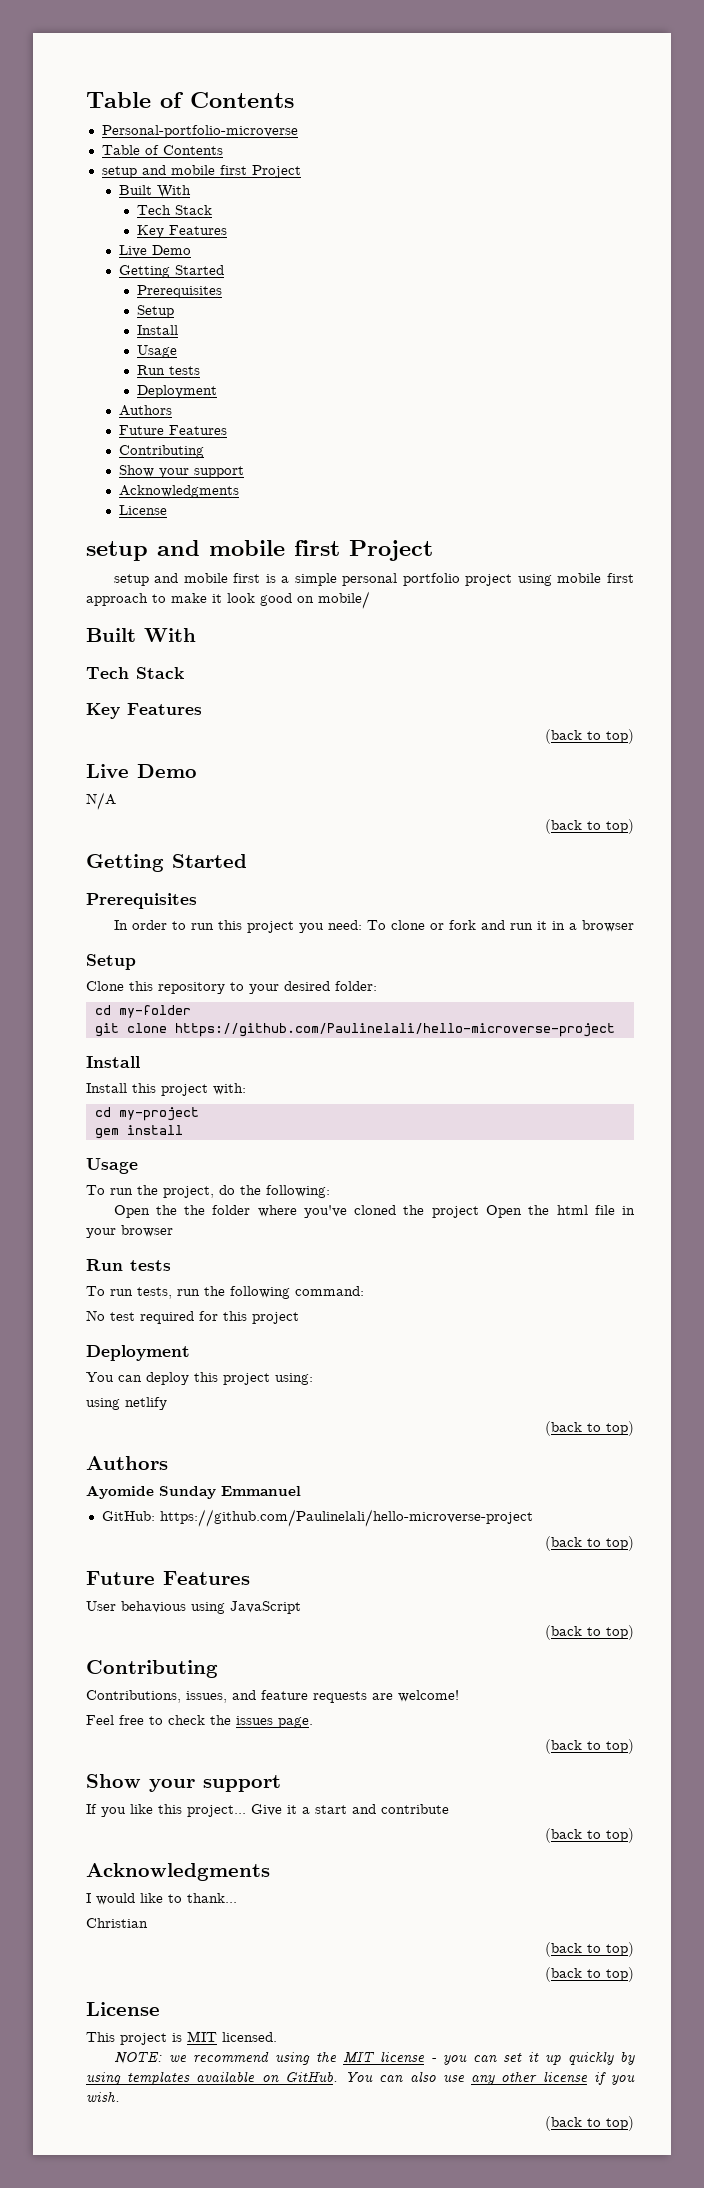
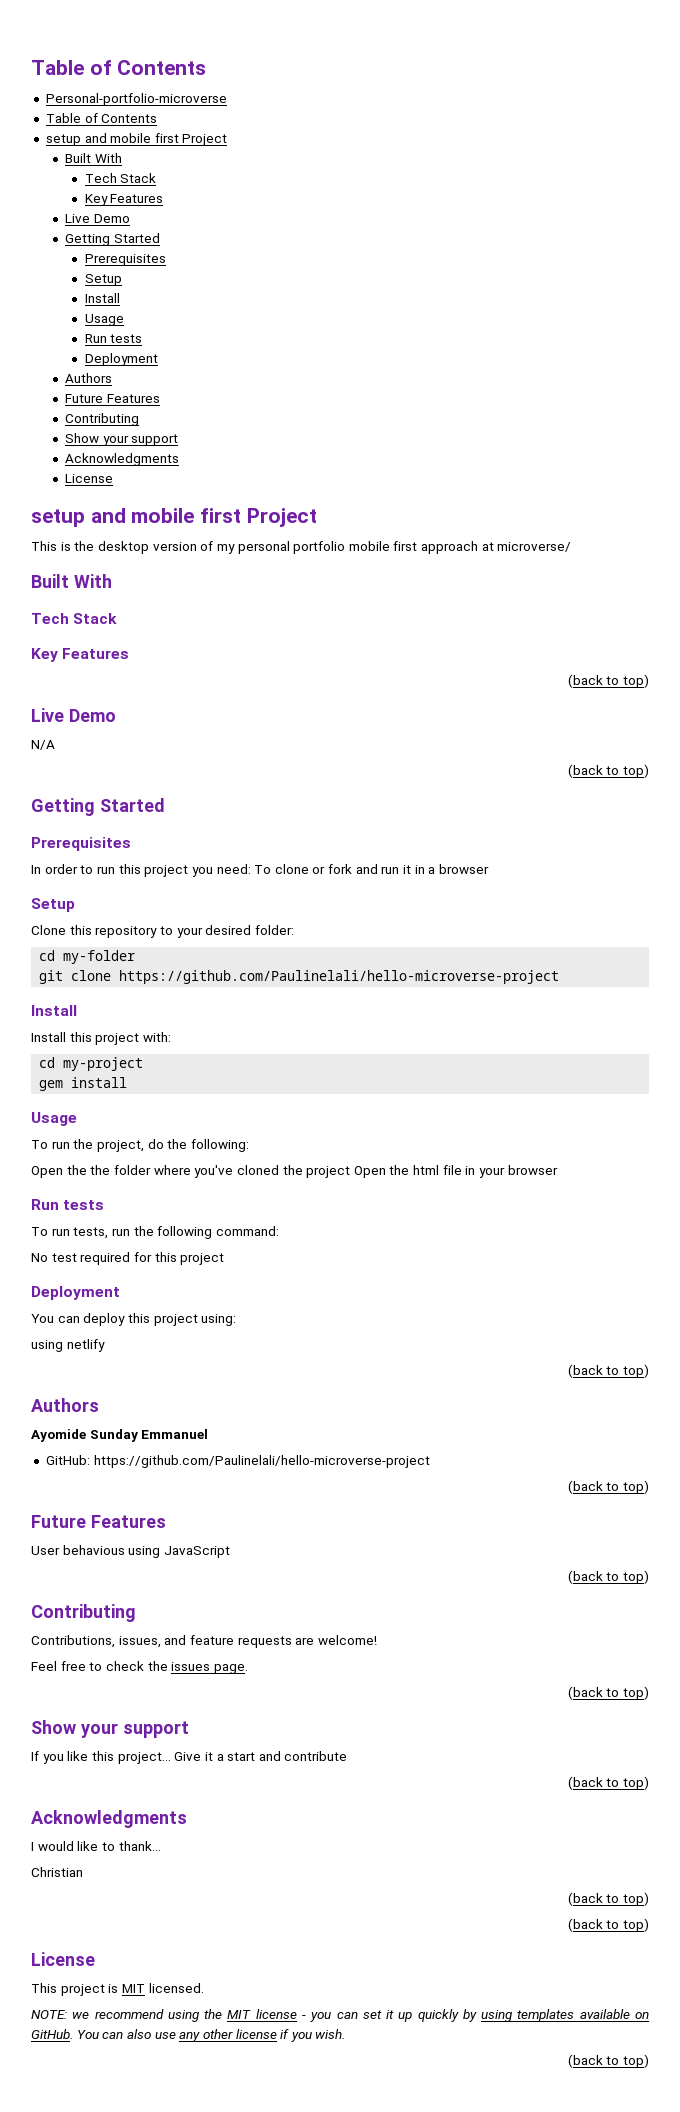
[113,573,635,586] [86,591,370,609] setup and mobile first is a simple personal portfolio project using mobile first approach to make it look good on mobile/ -> [31,541,572,554] This is the desktop version of my personal portfolio mobile first approach at microverse/

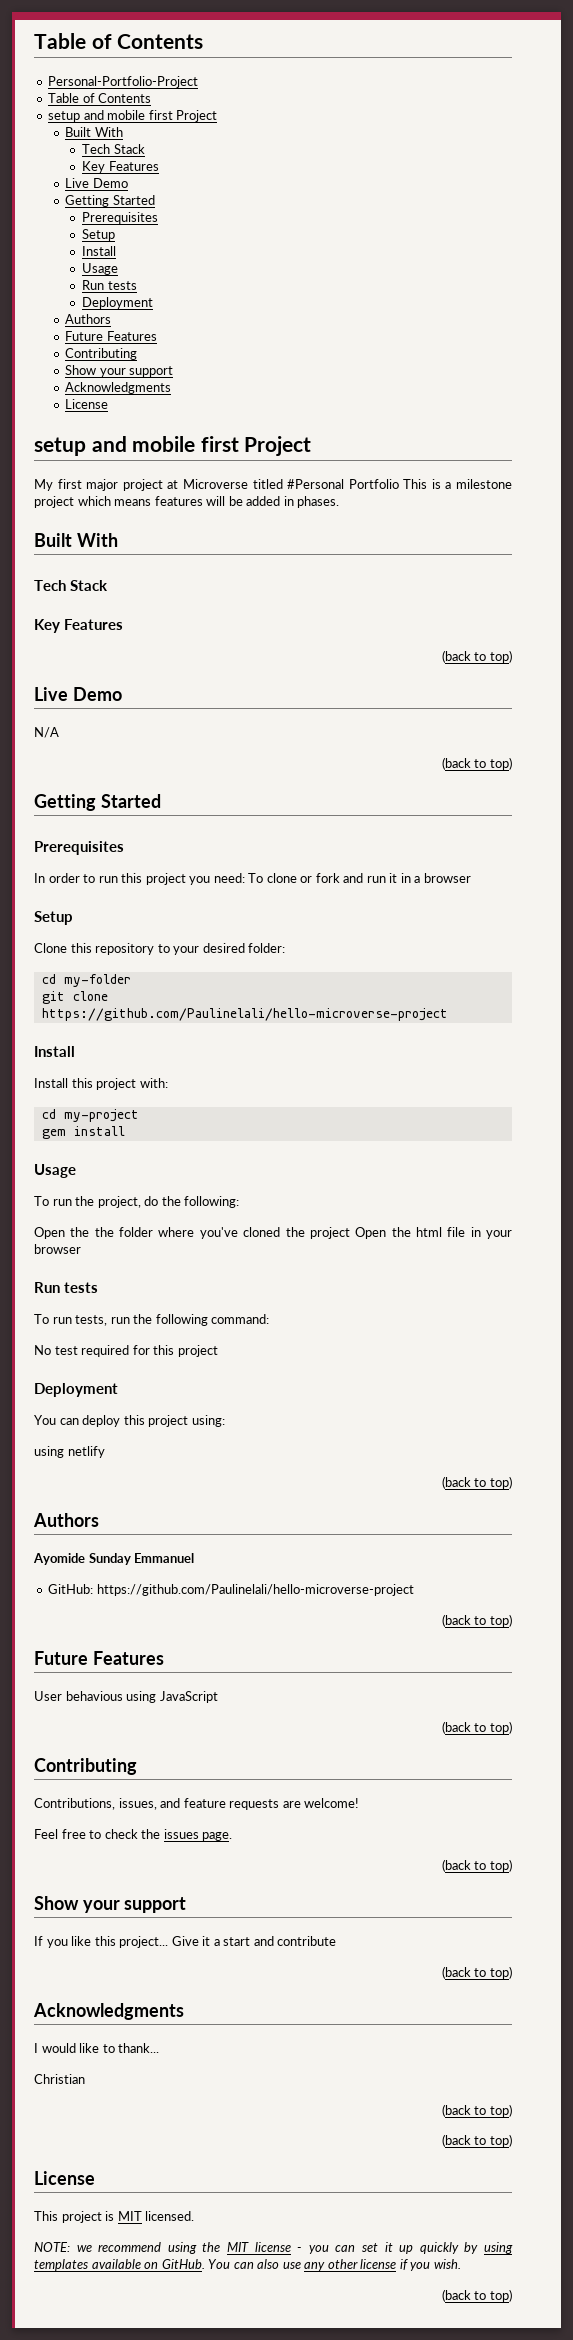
[31,60,207,75] [45,93,227,106] Table of Contents // Personal-portfolio-microverse -> [34,33,204,49] [48,76,199,88] Table of Contents // Personal-Portfolio-Project
[31,541,572,554] This is the desktop version of my personal portfolio mobile first approach at microverse/ -> [34,479,512,491] [34,496,340,508] My first major project at Microverse titled #Personal Portfolio This is a milestone project which means features will be added in phases.

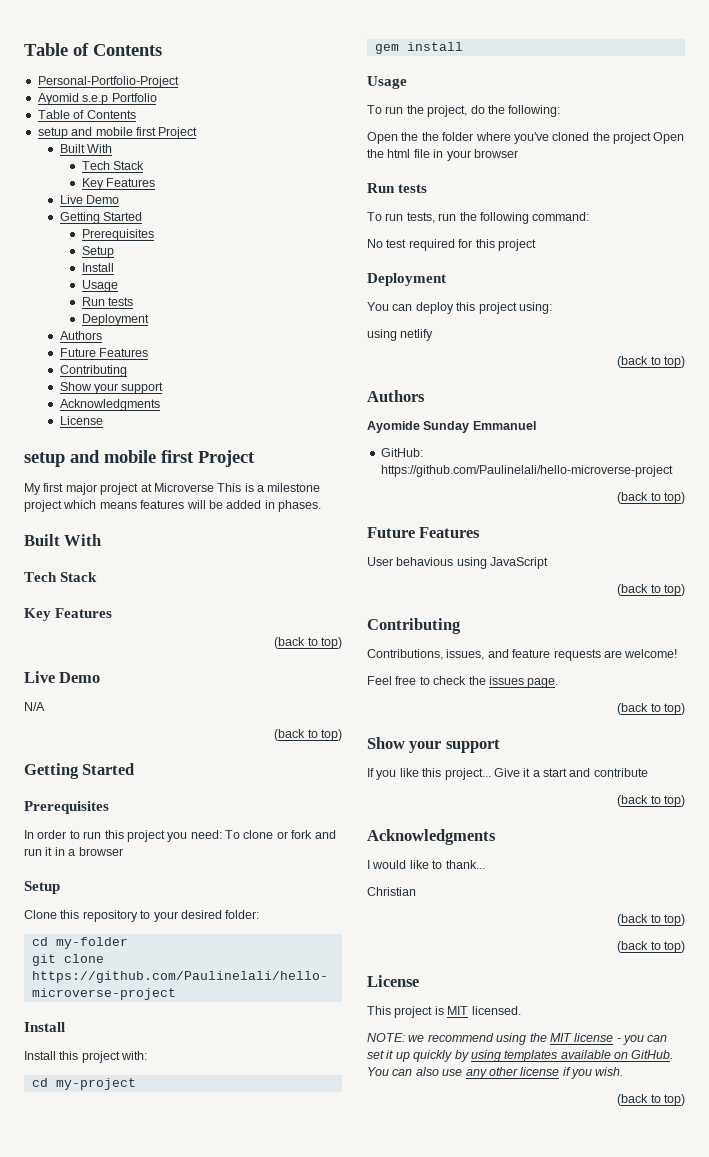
(199, 82) none -> [37,93,157,105] // Ayomid s.e.p Portfolio
[252,479,399,489] titled #Personal Portfolio -> (214, 487) none

